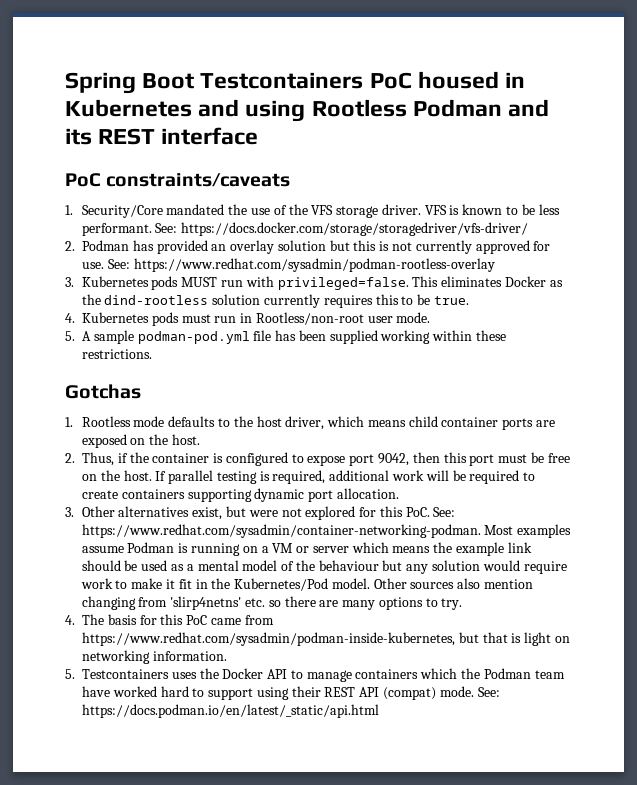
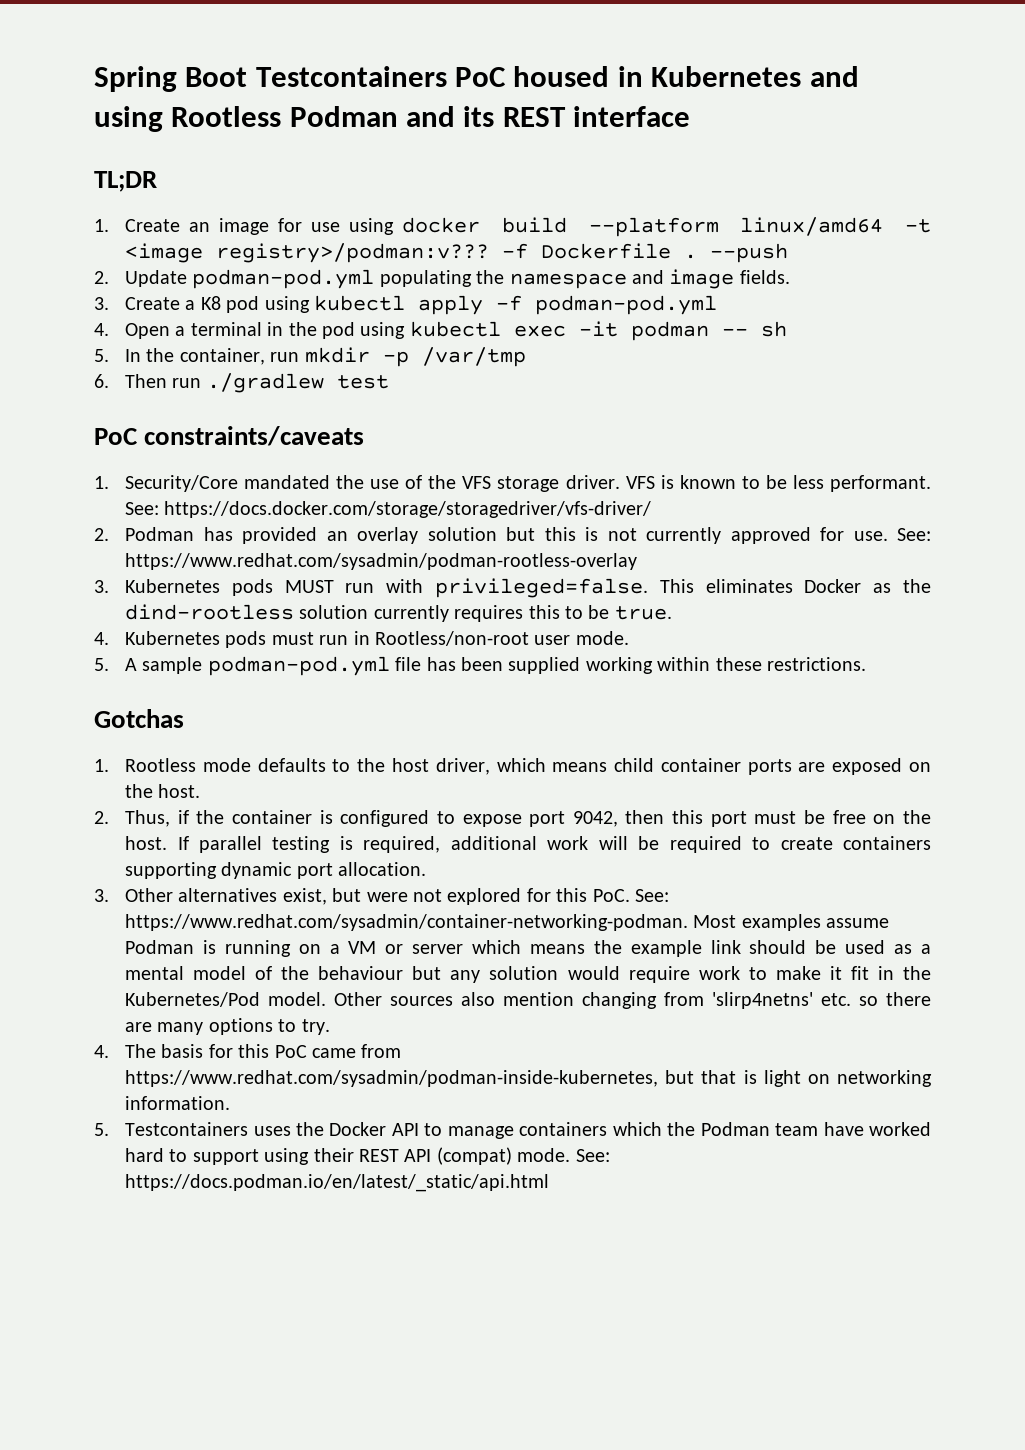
(259, 136) none -> [94,171,157,192] [94,217,932,237] [125,243,789,263] [94,269,790,289] [94,295,718,315] [94,321,787,341] [94,347,526,367] [94,373,389,393] // TL;DR // 1. Create an image for use using docker build --platform linux/amd64 -t <image registry>/podman:v??? -f Dockerfile . --push // 2. Update podman-pod.yml populating the namespace and image fields. // 3. Create a K8 pod using kubectl apply -f podman-pod.yml // 4. Open a terminal in the pod using kubectl exec -it podman -- sh // 5. In the container, run mkdir -p /var/tmp // 6. Then run ./gradlew test

